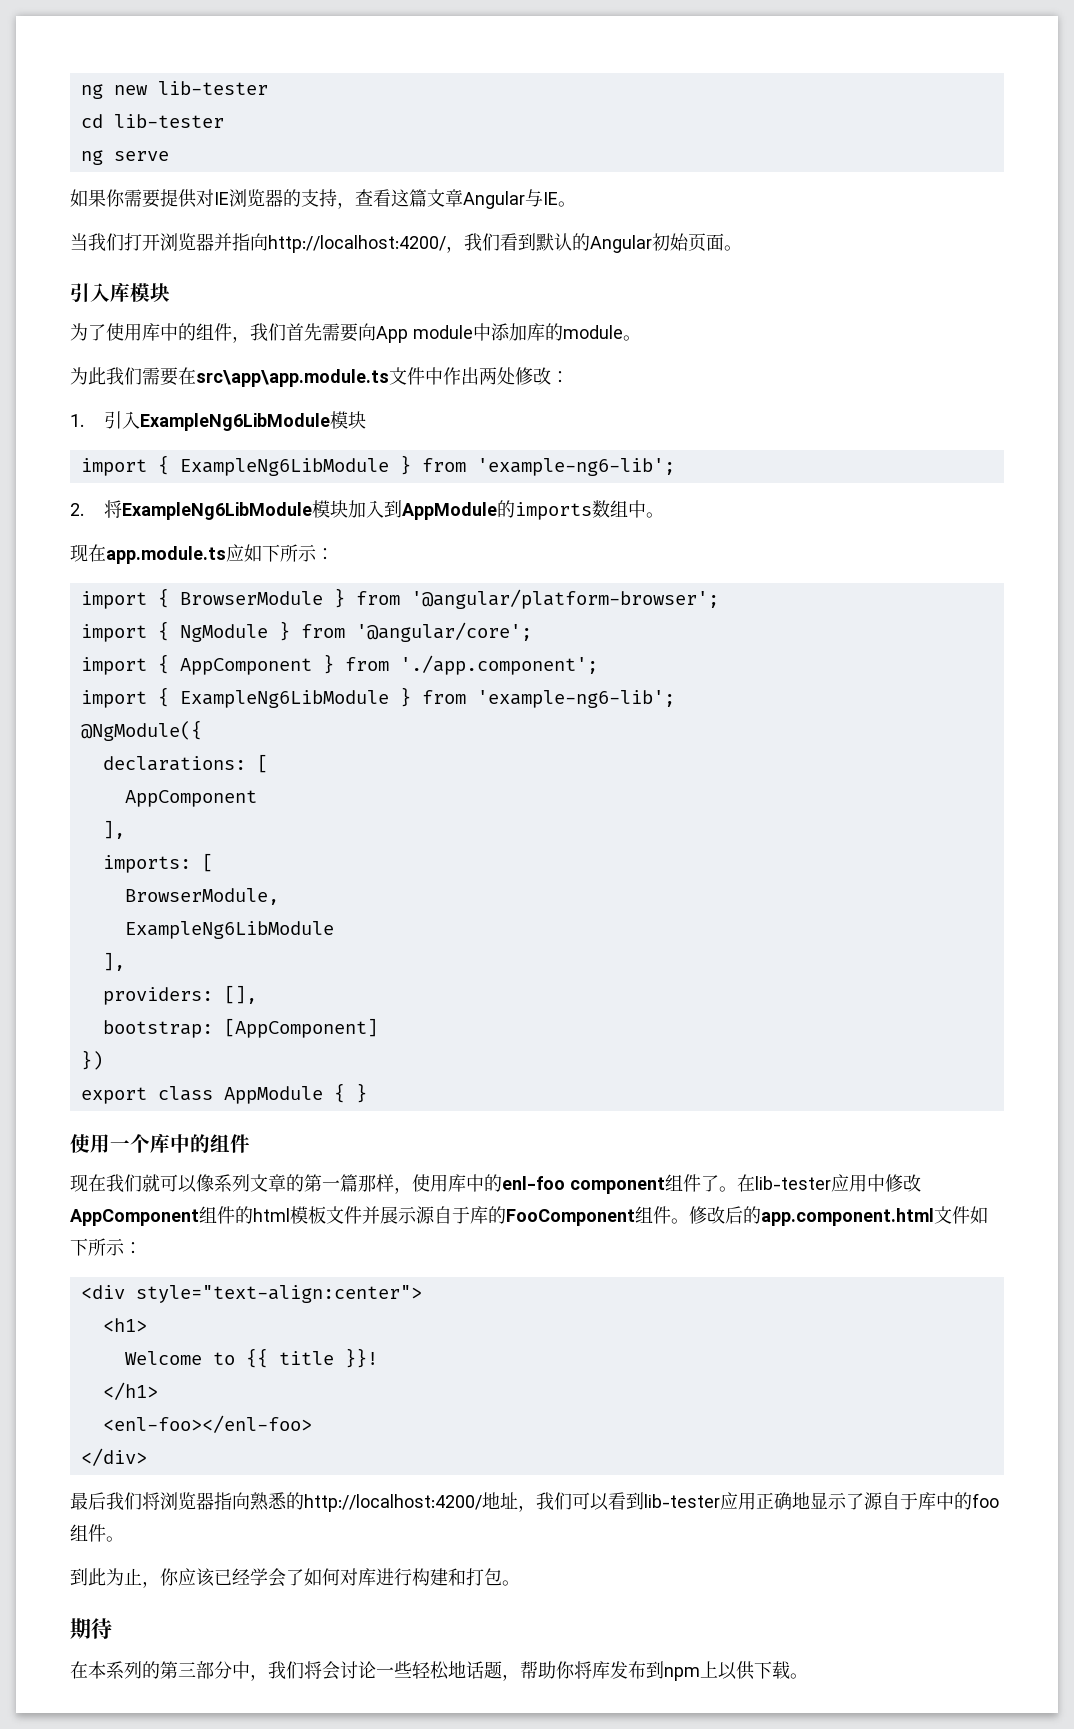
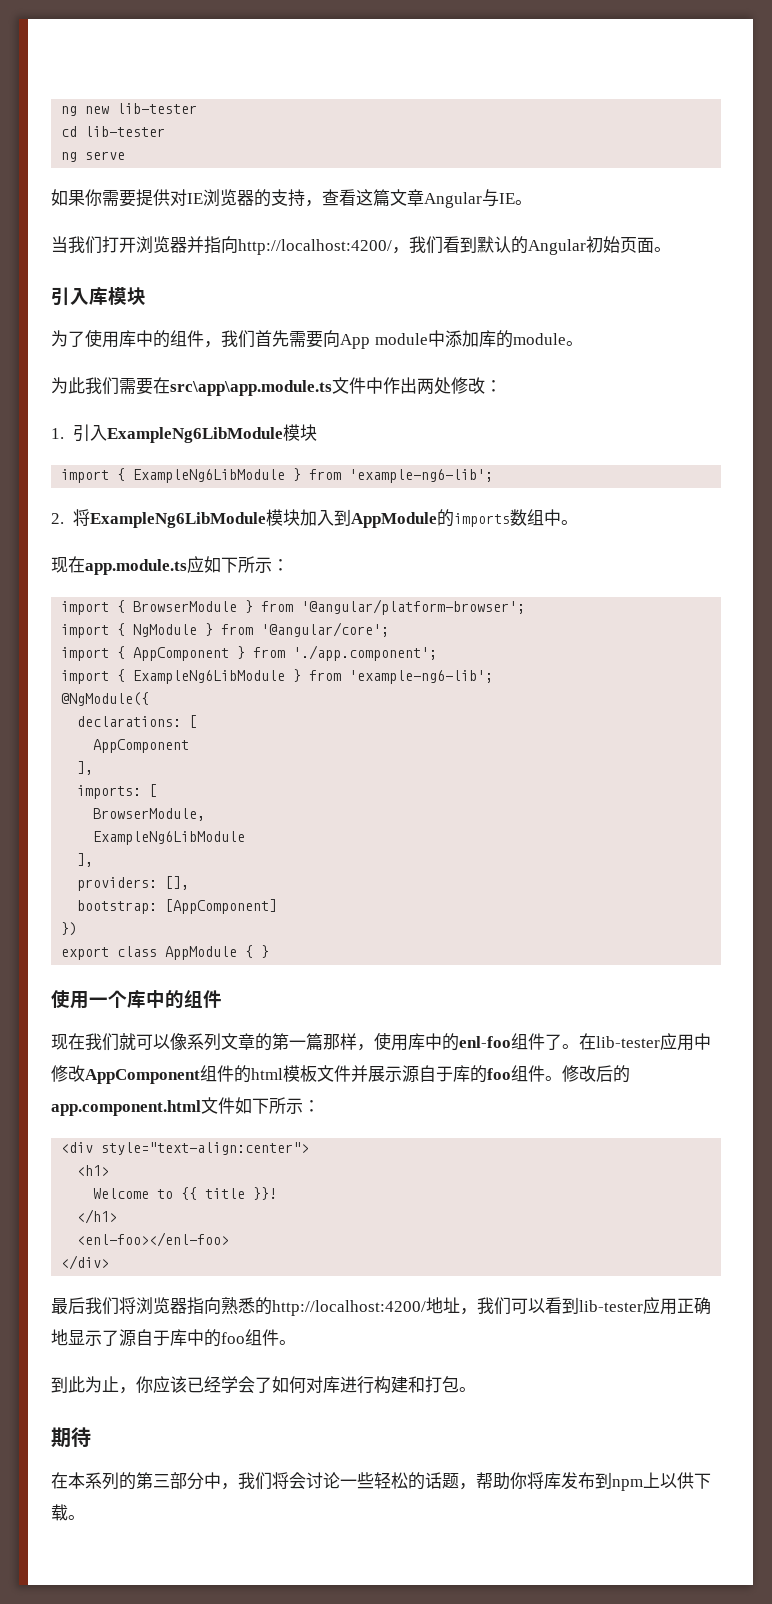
[570,1177,665,1194] component -> (511, 1042) none
[506,1209,635,1226] FooComponent -> [487,1068,511,1080] foo
[448,1661,466,1678] 地 -> [408,1472,425,1490] 的

